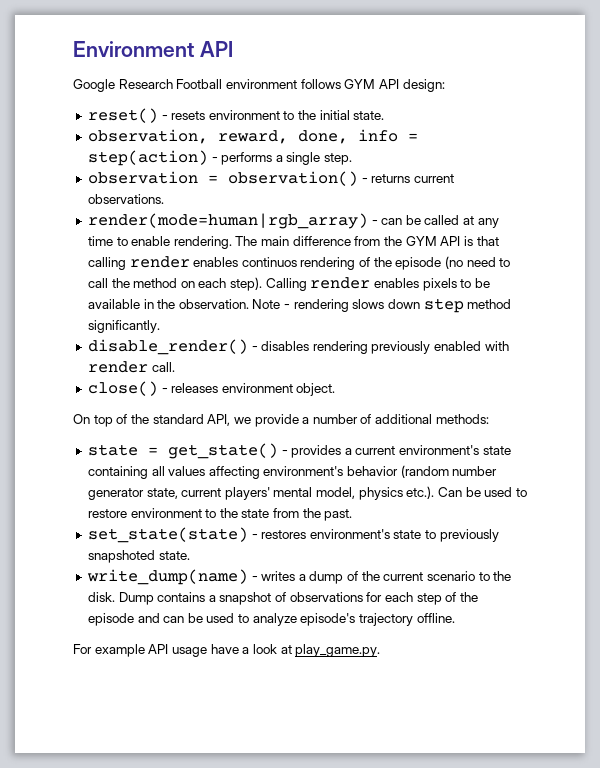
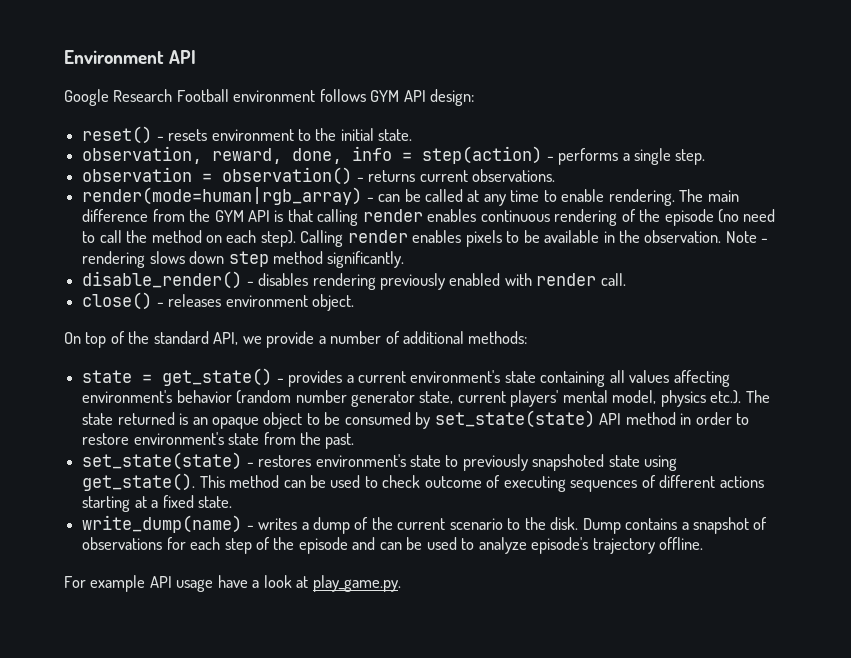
[241,257,297,267] continuos -> [480,210,550,222] continuous
[438,487,527,497] [87,508,238,518] Can be used to restore environment to the -> [745,390,770,403] [82,410,749,429] [82,432,224,445] The state returned is an opaque object to be consumed by set_state(state) API method in order to restore environment's
(155, 556) none -> [608,455,678,471] [82,473,764,492] [82,495,194,512] state using get_state(). This method can be used to check outcome of executing sequences of different actions starting at a fixed

